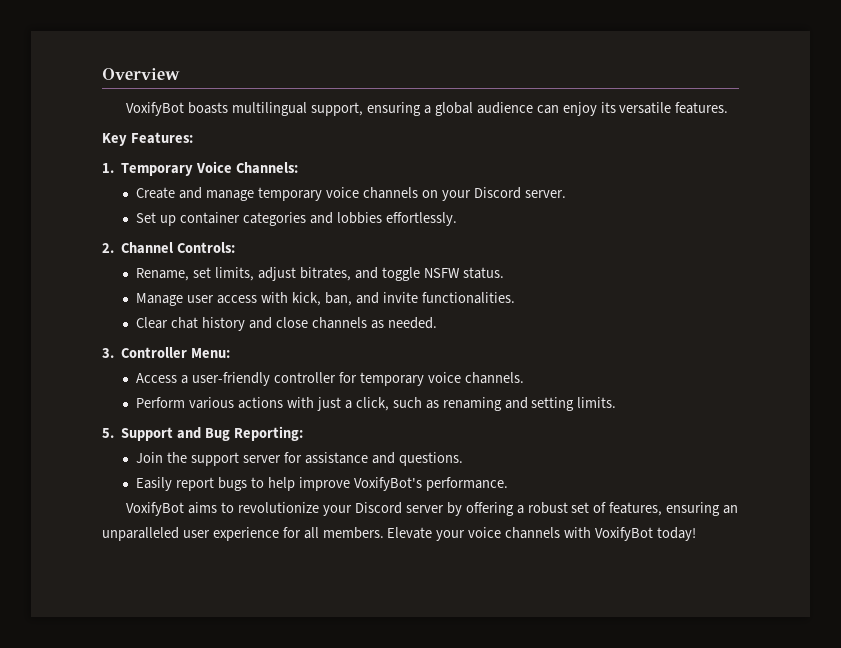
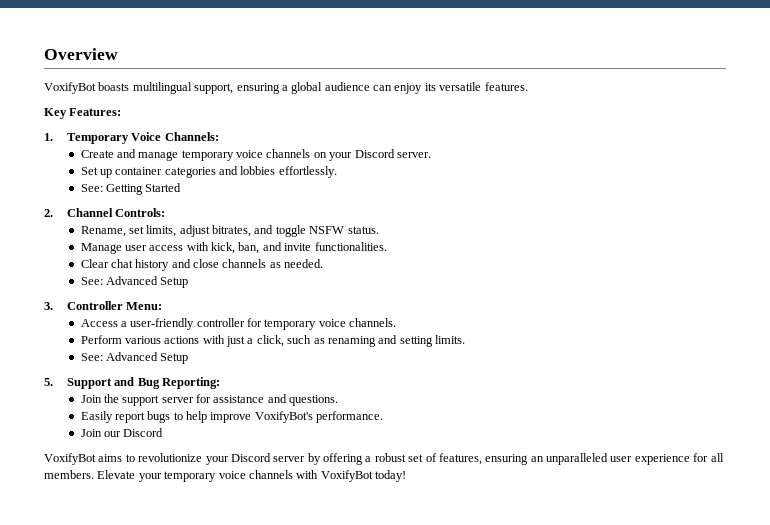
(457, 219) none -> [80,183,182,195] // See: Getting Started
(437, 323) none -> [80,276,189,288] // See: Advanced Setup
(617, 402) none -> [80,352,189,364] // See: Advanced Setup
(508, 484) none -> [80,428,164,437] // Join our Discord
(466, 535) none -> [164,471,217,482] temporary

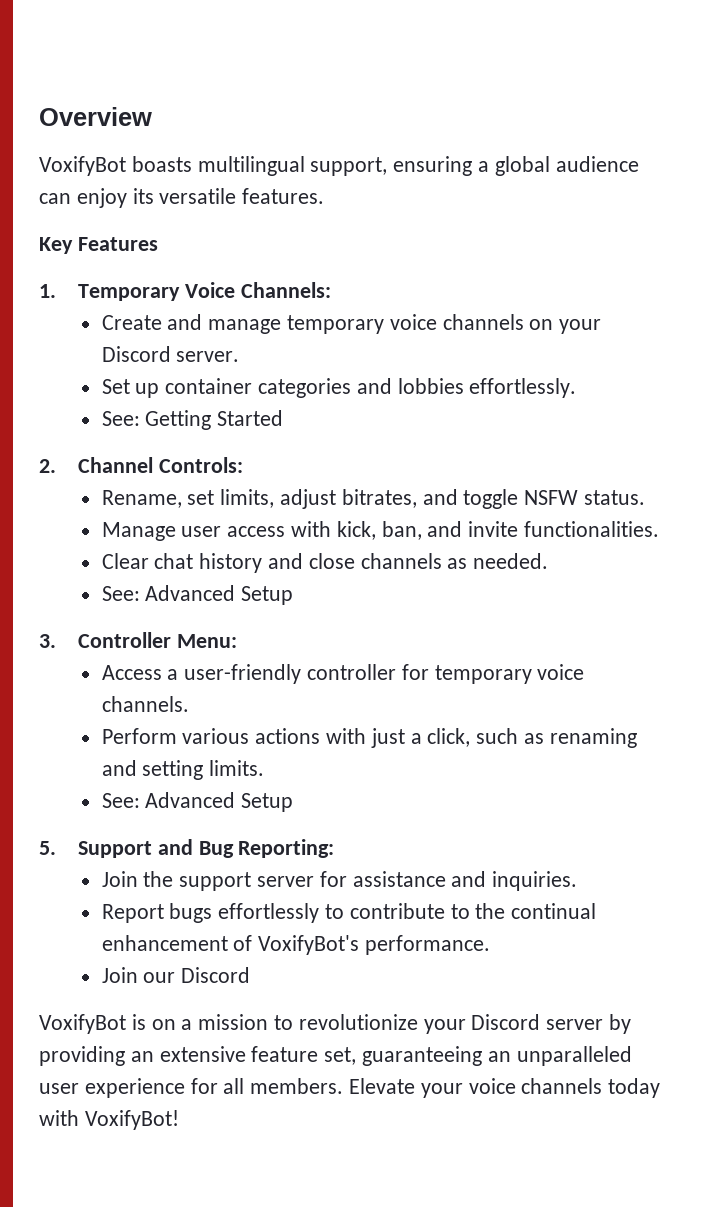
[69,108,122,116] Features: -> [77,237,158,251] Features
[289,395,339,406] [80,411,252,423] questions. // Easily report bugs to help improve -> [492,871,578,891] [101,903,597,923] [101,935,253,951] inquiries. // Report bugs effortlessly to contribute to the continual enhancement of
[98,454,123,462] aims -> [131,1014,269,1030] is on a mission
[323,453,529,465] offering a robust set of features, ensuring -> [39,1046,483,1066] providing an extensive feature set, guaranteeing
[164,470,406,482] temporary voice channels with VoxifyBot today! -> [468,1078,661,1098] [39,1110,179,1130] voice channels today with VoxifyBot!

